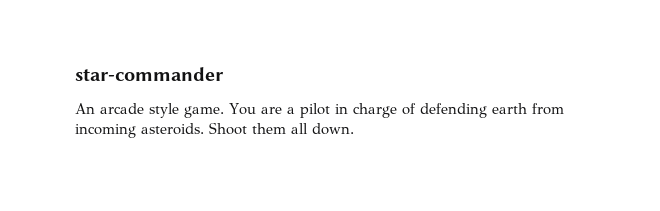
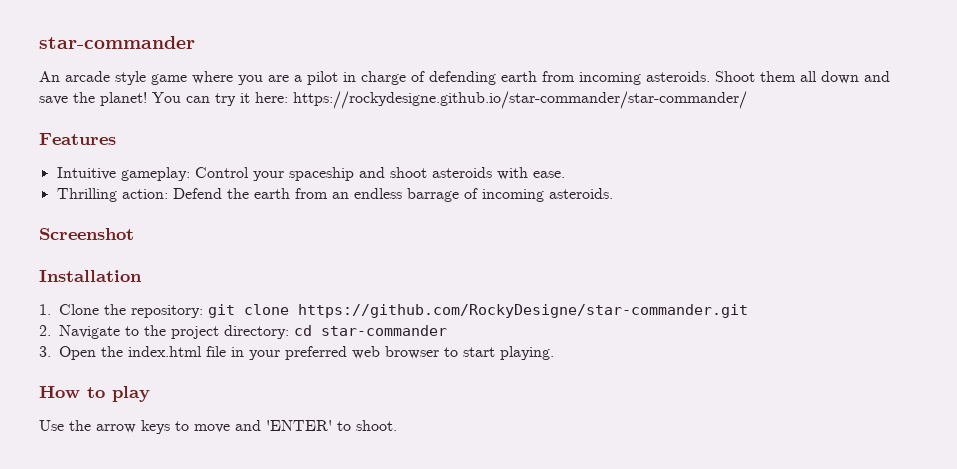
[184,103,256,118] game. You -> [151,71,263,85] game where you
[312,123,354,135] down. -> [821,71,890,84] [39,91,747,109] [39,133,116,145] [56,167,565,181] [56,188,613,202] [39,228,134,240] [39,270,142,282] [39,304,749,318] [39,325,448,339] [39,346,555,360] [39,386,150,402] [39,420,397,434] down and save the planet! You can try it here: https://rockydesigne.github.io/star-commander/star-commander/ // Features // Intuitive gameplay: Control your spaceship and shoot asteroids with ease. // Thrilling action: Defend the earth from an endless barrage of incoming asteroids. // Screenshot // Installation // 1. Clone the repository: git clone https://github.com/RockyDesigne/star-commander.git // 2. Navigate to the project directory: cd star-commander // 3. Open the index.html file in your preferred web browser to start playing. // How to play // Use the arrow keys to move and 'ENTER' to shoot.

